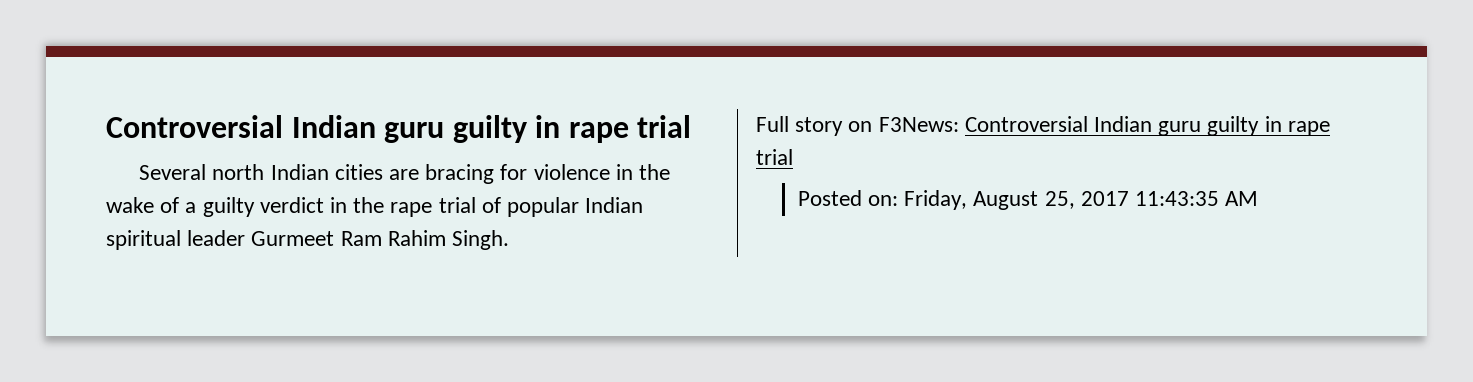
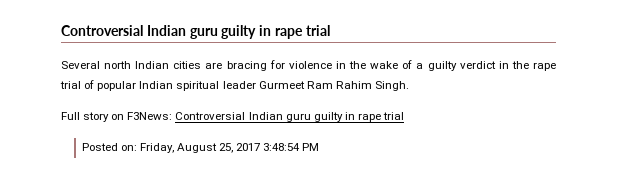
[1134,191,1259,206] 11:43:35 AM -> [263,143,320,151] 3:48:54 PM

